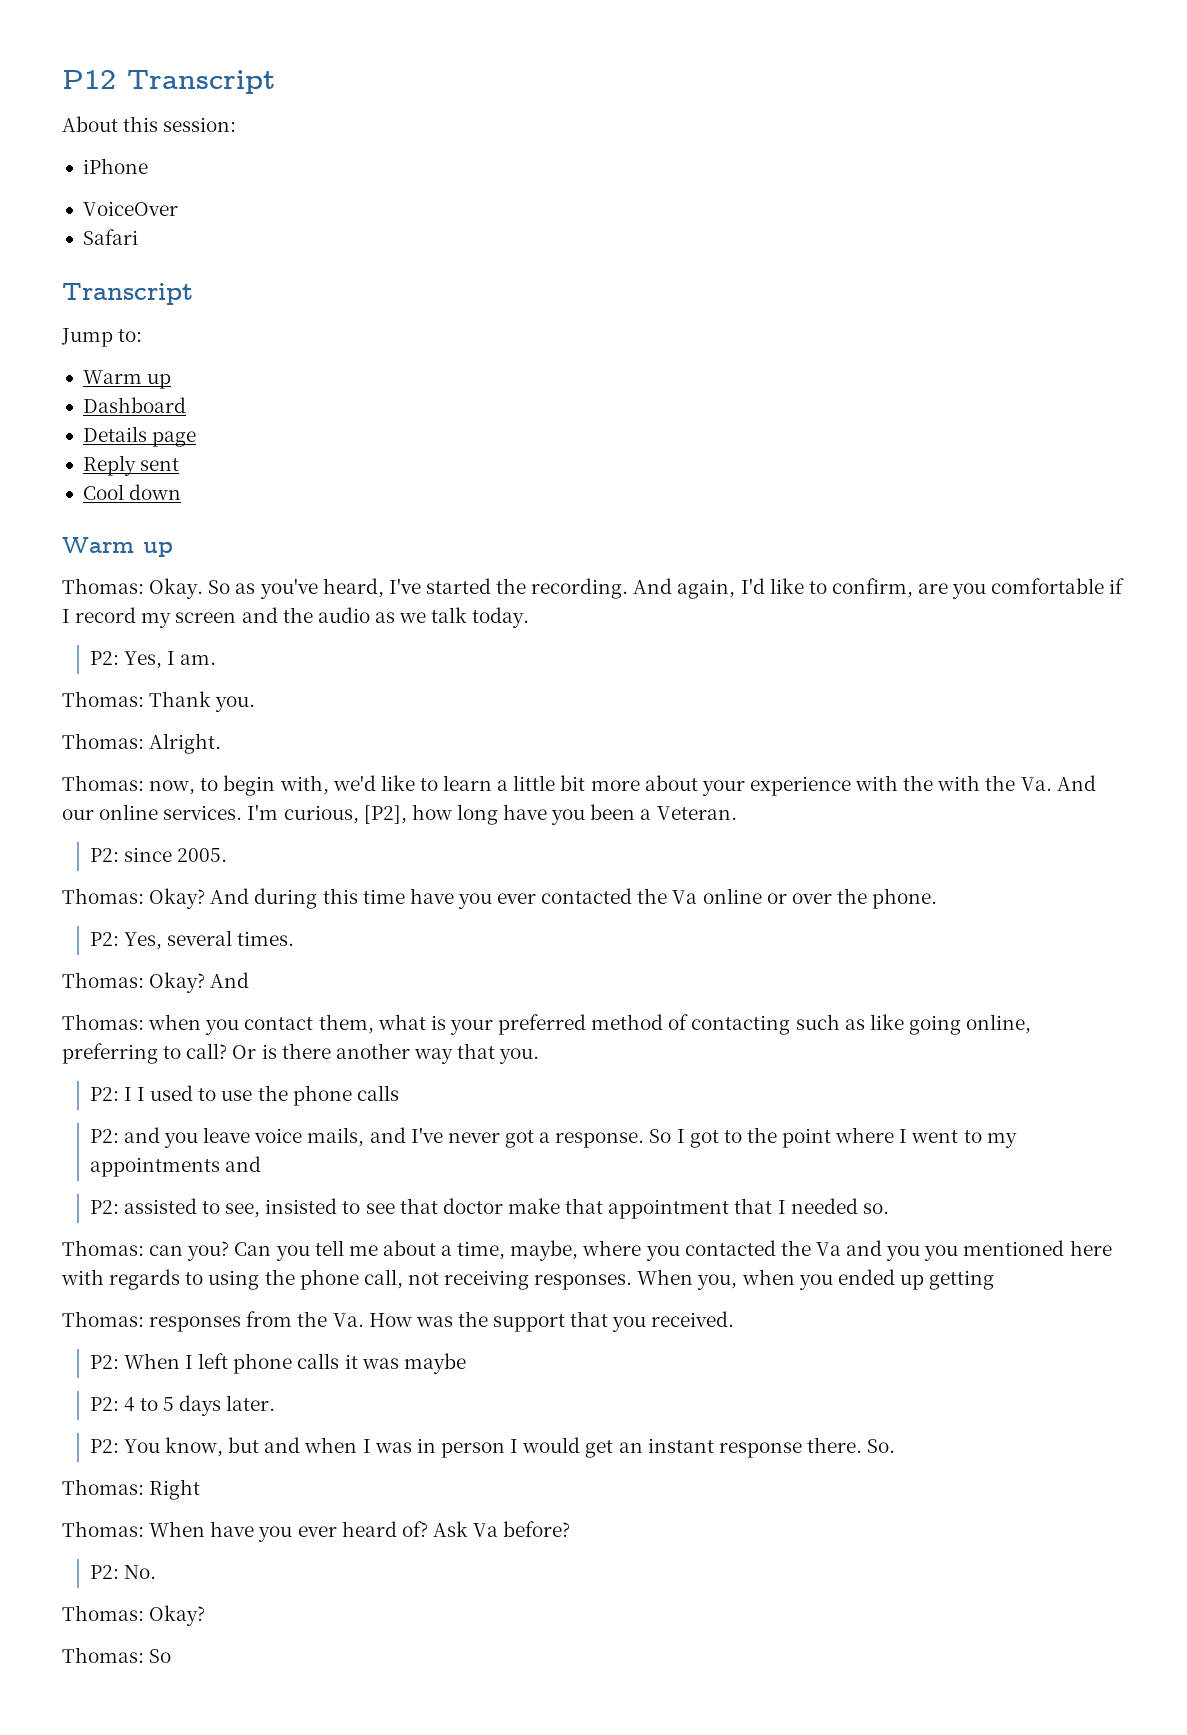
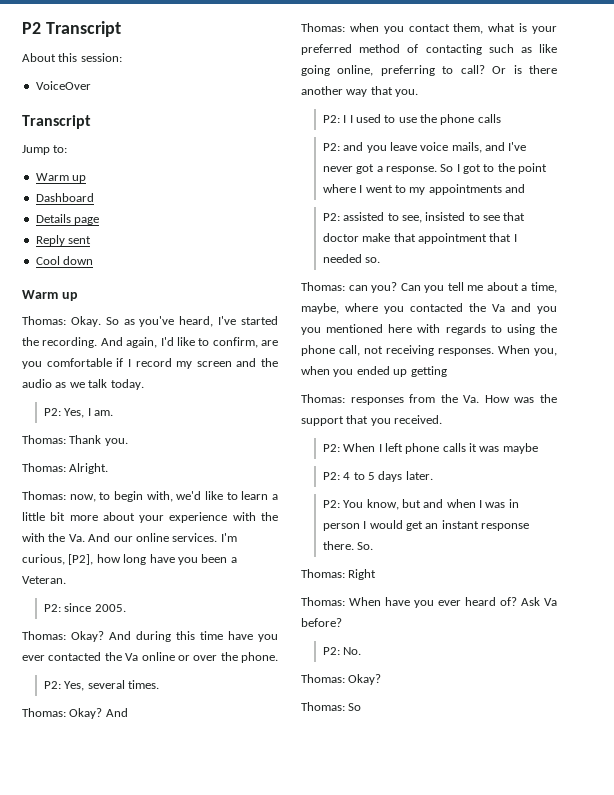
[62,70,116,89] P12 -> [22,22,41,34] P2
[82,158,148,174] // iPhone -> (122, 57) none
[82,229,138,245] // Safari -> (91, 85) none

